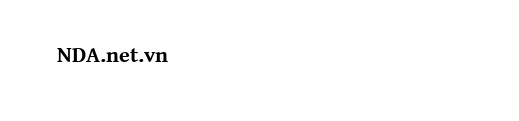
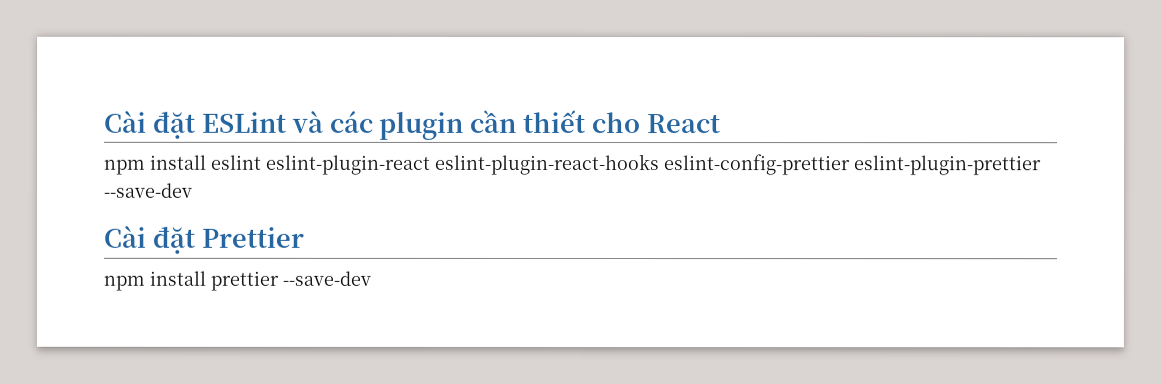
[57,48,168,62] NDA.net.vn -> [104,109,721,140] [104,153,1042,176] [103,182,193,198] [103,225,304,254] [103,270,371,291] Cài đặt ESLint và các plugin cần thiết cho React // npm install eslint eslint-plugin-react eslint-plugin-react-hooks eslint-config-prettier eslint-plugin-prettier --save-dev // Cài đặt Prettier // npm install prettier --save-dev

